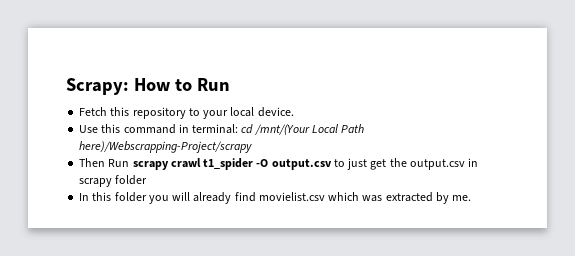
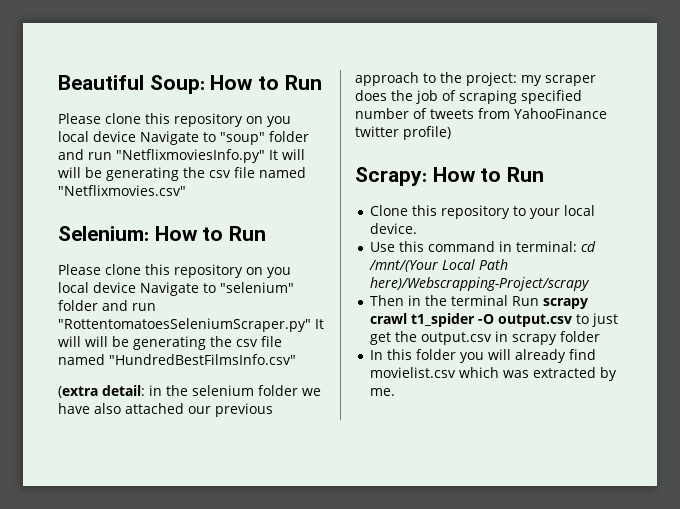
(66, 86) none -> [58,75,322,94] [58,113,291,127] [58,131,309,145] [58,149,305,163] [58,167,306,181] [58,185,186,196] [58,226,267,241] [58,264,291,278] [58,282,294,296] [58,300,156,311] [58,318,324,332] [58,336,282,350] [58,354,296,365] [58,385,321,398] [58,403,273,417] [355,72,596,86] [355,90,582,104] [355,108,607,119] [355,126,451,140] Beautiful Soup: How to Run // Please clone this repository on you local device Navigate to "soup" folder and run "NetflixmoviesInfo.py" It will will be generating the csv file named "Netflixmovies.csv" // Selenium: How to Run // Please clone this repository on you local device Navigate to "selenium" folder and run "RottentomatoesSeleniumScraper.py" It will will be generating the csv file named "HundredBestFilmsInfo.csv" // (extra detail: in the selenium folder we have also attached our previous approach to the project: my scraper does the job of scraping specified number of tweets from YahooFinance twitter profile) //
[79,107,108,116] Fetch -> [369,205,408,216] Clone
(106, 162) none -> [407,295,508,306] in the terminal

